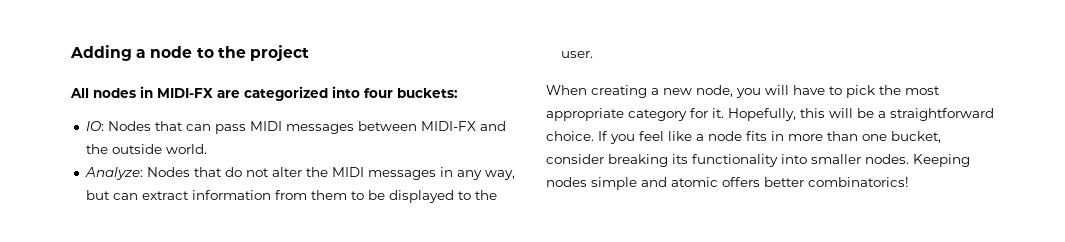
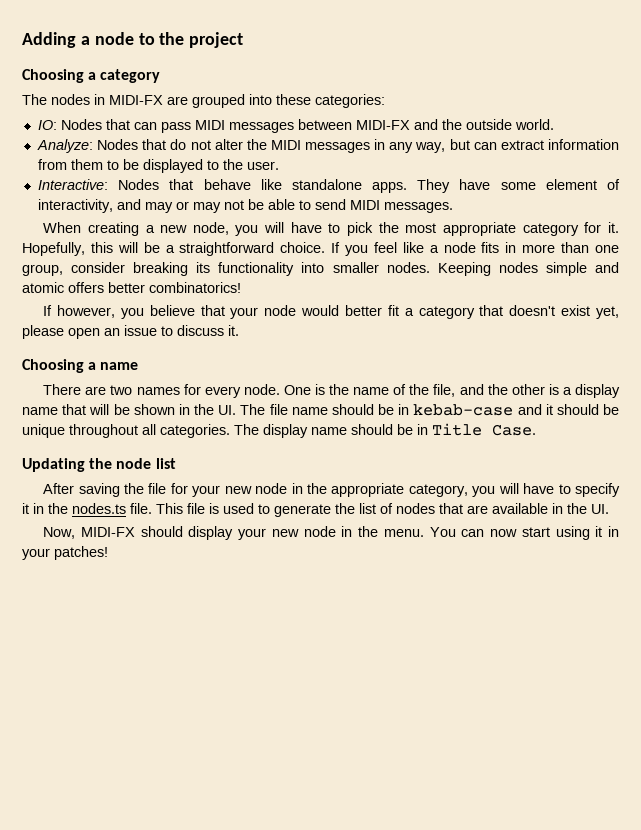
[70,86,458,101] All nodes in MIDI-FX are categorized into four buckets: -> [22,69,161,83] [22,94,385,108] Choosing a category // The nodes in MIDI-FX are grouped into these categories:
(593, 54) none -> [37,179,620,193] [37,199,453,213] // Interactive: Nodes that behave like standalone apps. They have some element of interactivity, and may or may not be able to send MIDI messages.
[891,131,941,143] bucket, -> [22,264,63,276] group,
(909, 182) none -> [43,305,619,319] [22,325,239,339] [22,359,139,373] [43,384,620,398] [22,404,619,416] [22,423,536,438] [22,458,176,472] [43,483,620,497] [22,503,609,517] [43,526,619,540] [22,546,108,560] // If however, you believe that your node would better fit a category that doesn't exist yet, please open an issue to discuss it. // Choosing a name // There are two names for every node. One is the name of the file, and the other is a display name that will be shown in the UI. The file name should be in kebab-case and it should be unique throughout all categories. The display name should be in Title Case. // Updating the node list // After saving the file for your new node in the appropriate category, you will have to specify it in the nodes.ts file. This file is used to generate the list of nodes that are available in the UI. // Now, MIDI-FX should display your new node in the menu. You can now start using it in your patches!

